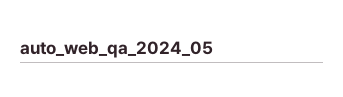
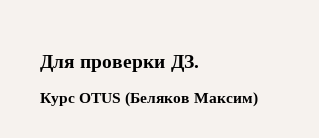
[20,41,213,58] auto_web_qa_2024_05 -> [40,55,199,72] [40,92,258,107] Для проверки ДЗ. // Курс OTUS (Беляков Максим)

